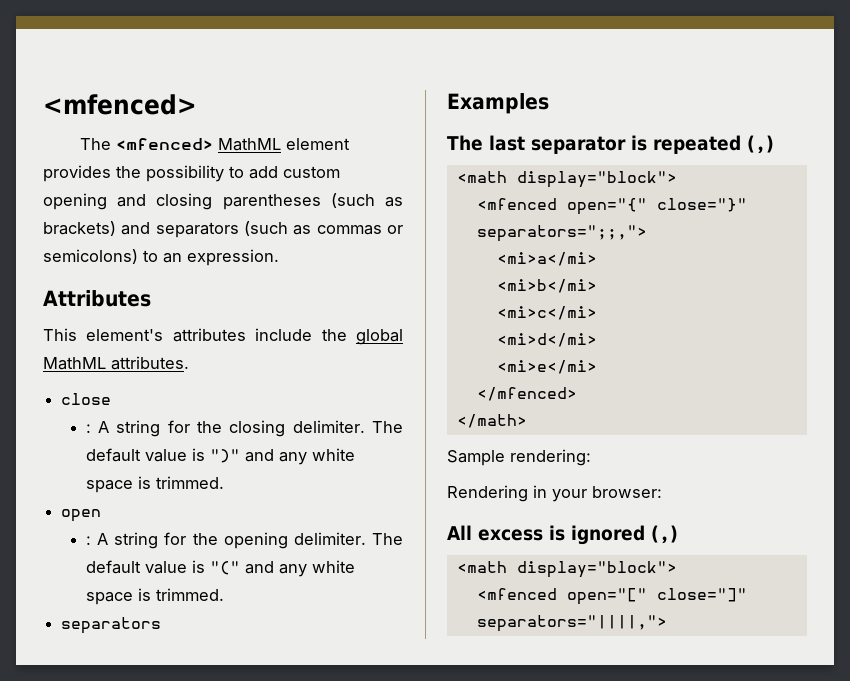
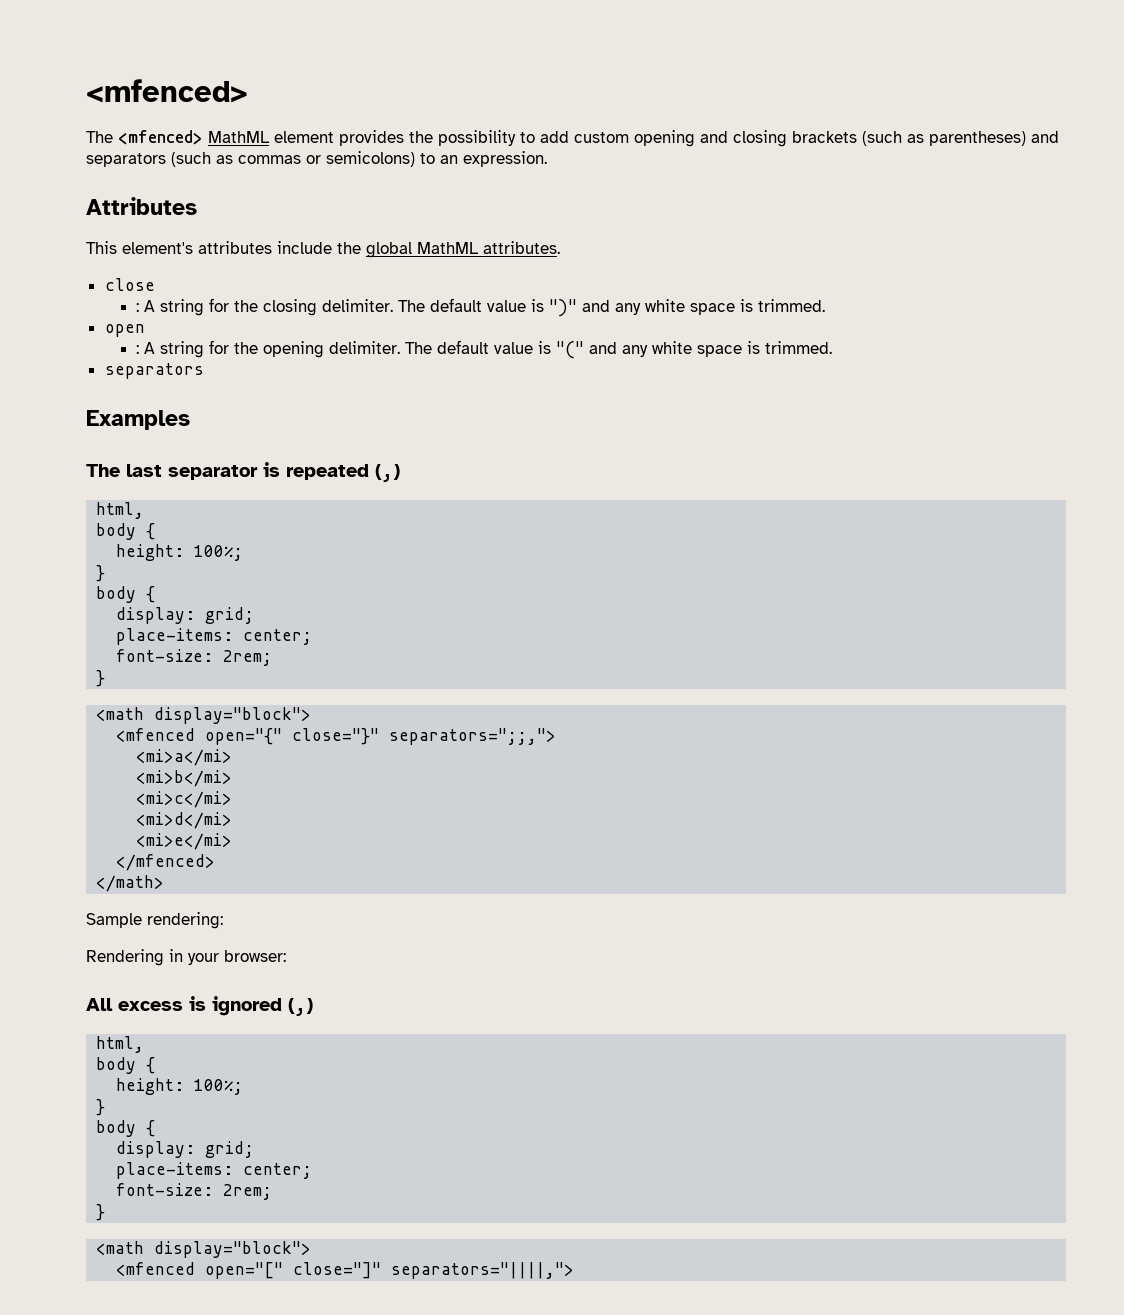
[222,193,403,210] [43,221,116,236] parentheses (such as brackets) -> [792,131,1026,146] brackets (such as parentheses)
(774, 144) none -> [96,502,145,519] [96,523,156,540] [116,544,244,561] [96,565,106,582] [96,586,156,603] [116,607,255,624] [116,628,313,645] [116,649,273,666] [96,670,106,687] // html, // body { // height: 100%; // } // body { // display: grid; // place-items: center; // font-size: 2rem; // }
(678, 534) none -> [96,1036,145,1053] [96,1057,156,1074] [116,1078,244,1095] [96,1099,106,1116] [96,1120,156,1137] [116,1141,255,1158] [116,1162,313,1179] [116,1183,273,1200] [96,1204,106,1221] // html, // body { // height: 100%; // } // body { // display: grid; // place-items: center; // font-size: 2rem; // }

